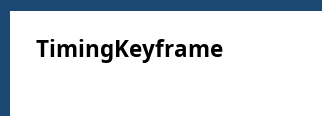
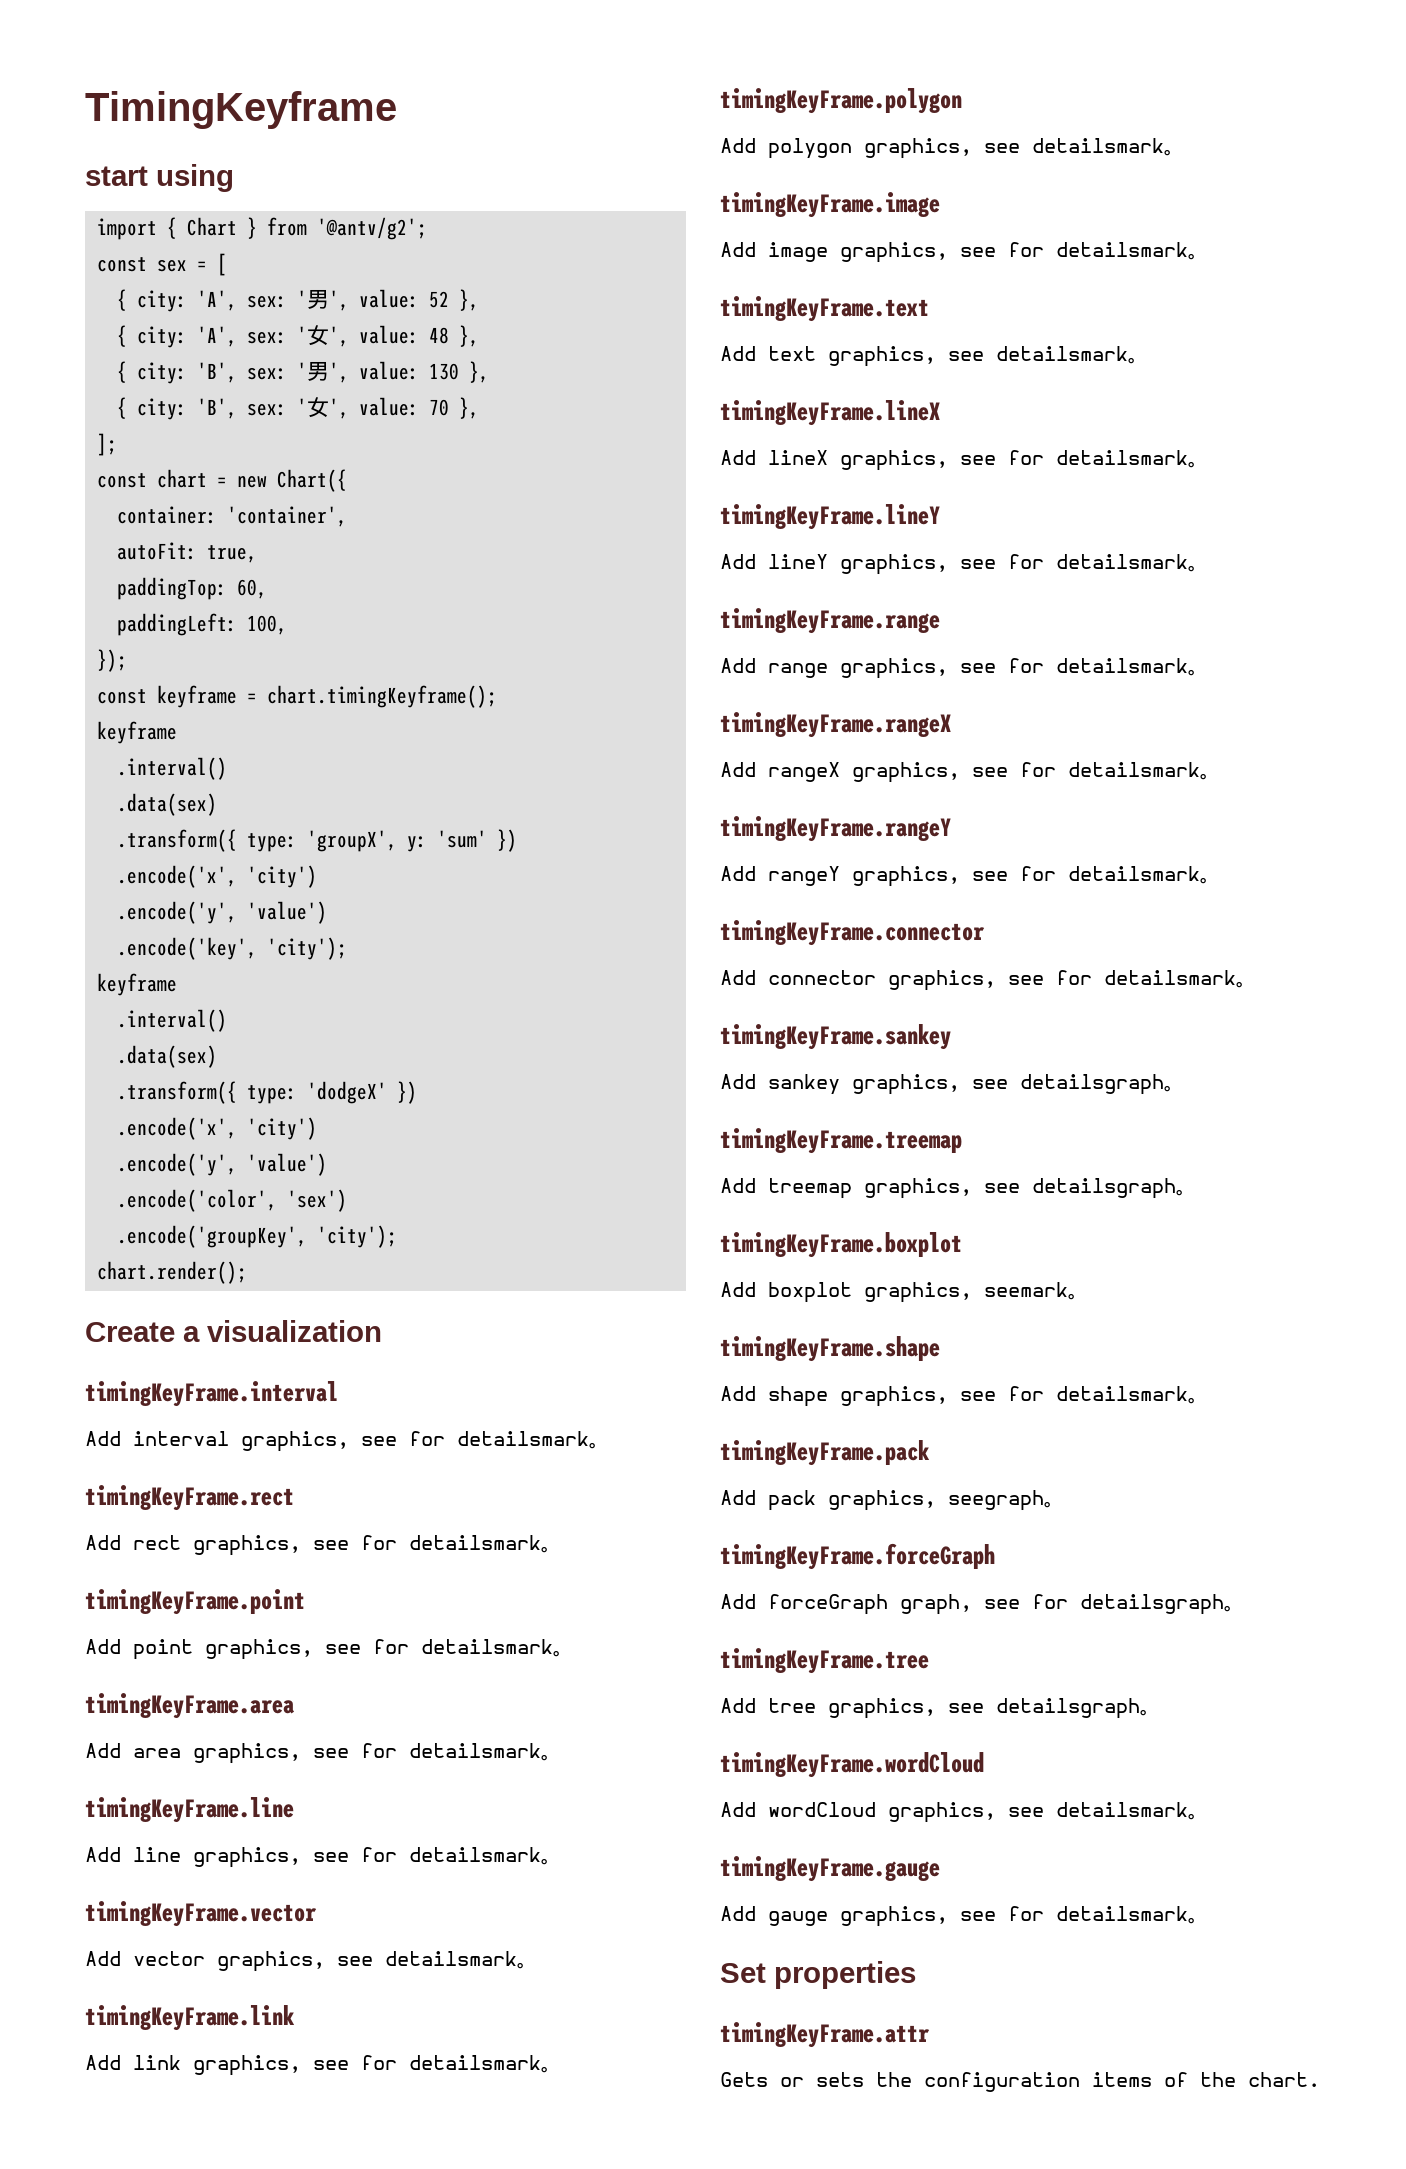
(223, 51) none -> [85,164,234,192] [97,217,427,240] [97,253,227,276] [117,289,479,312] [117,325,479,348] [117,361,489,384] [117,397,479,420] [97,433,117,456] [97,469,347,492] [117,506,347,527] [117,542,257,563] [117,577,267,600] [117,613,287,636] [97,649,127,672] [97,685,497,708] [97,721,177,744] [117,757,227,780] [117,793,217,816] [117,829,517,852] [117,865,317,888] [117,901,327,924] [117,937,347,960] [97,973,177,996] [117,1009,227,1032] [117,1045,217,1068] [117,1081,417,1104] [117,1117,317,1140] [117,1153,327,1176] [117,1189,347,1212] [117,1225,397,1248] [97,1261,247,1284] [85,1320,382,1342] [85,1381,338,1407] [85,1431,609,1452] [85,1485,294,1511] [85,1535,561,1556] [85,1589,305,1615] [85,1639,573,1660] [85,1693,295,1719] [85,1743,561,1764] [85,1797,294,1823] [85,1847,561,1868] [85,1901,317,1927] [85,1951,537,1972] [85,2005,295,2031] [85,2055,561,2076] [720,88,962,114] [720,138,1184,159] [720,192,940,218] [720,242,1208,263] [720,296,929,322] [720,346,1148,367] [720,400,940,426] [720,450,1208,471] [720,504,940,530] [720,554,1208,575] [720,608,940,634] [720,658,1208,679] [720,712,951,738] [720,762,1220,783] [720,816,951,842] [720,866,1220,887] [720,920,985,946] [720,970,1256,991] [720,1024,951,1050] [720,1074,1184,1095] [720,1128,962,1154] [720,1178,1196,1199] [720,1232,962,1258] [720,1282,1088,1303] [720,1336,940,1362] [720,1386,1208,1407] [720,1440,930,1466] [720,1490,1064,1511] [720,1543,995,1570] [720,1594,1244,1615] [720,1648,929,1674] [720,1698,1160,1719] [720,1752,984,1778] [720,1802,1208,1823] [720,1856,940,1882] [720,1906,1208,1927] [720,1961,916,1989] [720,2022,930,2048] [720,2072,1320,2092] // start using // import { Chart } from '@antv/g2'; // const sex = [ // { city: 'A', sex: '男', value: 52 }, // { city: 'A', sex: '女', value: 48 }, // { city: 'B', sex: '男', value: 130 }, // { city: 'B', sex: '女', value: 70 }, // ]; // const chart = new Chart({ // container: 'container', // autoFit: true, // paddingTop: 60, // paddingLeft: 100, // }); // const keyframe = chart.timingKeyframe(); // keyframe // .interval() // .data(sex) // .transform({ type: 'groupX', y: 'sum' }) // .encode('x', 'city') // .encode('y', 'value') // .encode('key', 'city'); // keyframe // .interval() // .data(sex) // .transform({ type: 'dodgeX' }) // .encode('x', 'city') // .encode('y', 'value') // .encode('color', 'sex') // .encode('groupKey', 'city'); // chart.render(); // Create a visualization // timingKeyFrame.interval // Add interval graphics, see for detailsmark。 // timingKeyFrame.rect // Add rect graphics, see for detailsmark。 // timingKeyFrame.point // Add point graphics, see for detailsmark。 // timingKeyFrame.area // Add area graphics, see for detailsmark。 // timingKeyFrame.line // Add line graphics, see for detailsmark。 // timingKeyFrame.vector // Add vector graphics, see detailsmark。 // timingKeyFrame.link // Add link graphics, see for detailsmark。 // timingKeyFrame.polygon // Add polygon graphics, see detailsmark。 // timingKeyFrame.image // Add image graphics, see for detailsmark。 // timingKeyFrame.text // Add text graphics, see detailsmark。 // timingKeyFrame.lineX // Add lineX graphics, see for detailsmark。 // timingKeyFrame.lineY // Add lineY graphics, see for detailsmark。 // timingKeyFrame.range // Add range graphics, see for detailsmark。 // timingKeyFrame.rangeX // Add rangeX graphics, see for detailsmark。 // timingKeyFrame.rangeY // Add rangeY graphics, see for detailsmark。 // timingKeyFrame.connector // Add connector graphics, see for detailsmark。 // timingKeyFrame.sankey // Add sankey graphics, see detailsgraph。 // timingKeyFrame.treemap // Add treemap graphics, see detailsgraph。 // timingKeyFrame.boxplot // Add boxplot graphics, seemark。 // timingKeyFrame.shape // Add shape graphics, see for detailsmark。 // timingKeyFrame.pack // Add pack graphics, seegraph。 // timingKeyFrame.forceGraph // Add forceGraph graph, see for detailsgraph。 // timingKeyFrame.tree // Add tree graphics, see detailsgraph。 // timingKeyFrame.wordCloud // Add wordCloud graphics, see detailsmark。 // timingKeyFrame.gauge // Add gauge graphics, see for detailsmark。 // Set properties // timingKeyFrame.attr // Gets or sets the configuration items of the chart.

